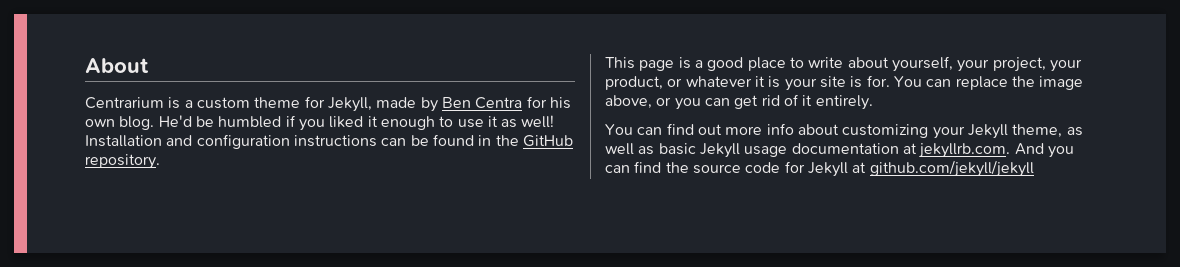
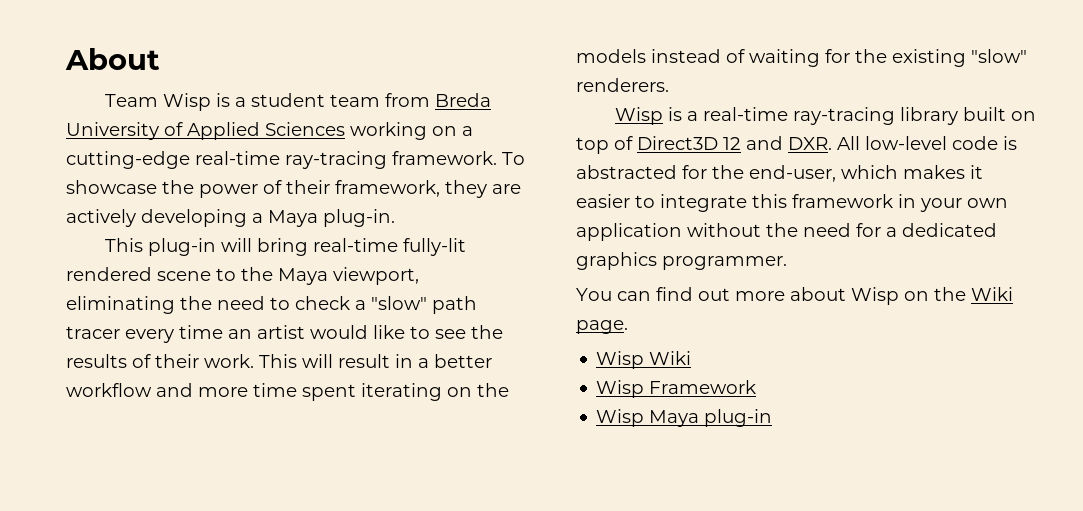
[85,96,571,112] [85,115,555,131] [85,134,573,149] [85,154,160,169] [605,56,1082,72] [605,75,1084,91] [605,94,873,110] Centrarium is a custom theme for Jekyll, made by Ben Centra for his own blog. He'd be humbled if you liked it enough to use it as well! Installation and configuration instructions can be found in the GitHub repository. // This page is a good place to write about yourself, your project, your product, or whatever it is your site is for. You can replace the image above, or you can get rid of it entirely. -> [104,93,491,111] [66,122,473,140] [66,151,525,169] [66,180,521,198] [66,209,395,227] [104,238,466,256] [66,267,419,285] [66,296,477,314] [66,325,503,343] [66,354,492,368] [66,383,509,401] [576,49,1027,67] [576,78,669,92] [614,107,1036,125] [576,136,1017,154] [576,165,983,182] [576,194,1008,212] [576,223,997,241] [576,252,787,270] Team Wisp is a student team from Breda University of Applied Sciences working on a cutting-edge real-time ray-tracing framework. To showcase the power of their framework, they are actively developing a Maya plug-in. // This plug-in will bring real-time fully-lit rendered scene to the Maya viewport, eliminating the need to check a "slow" path tracer every time an artist would like to see the results of their work. This will result in a better workflow and more time spent iterating on the models instead of waiting for the existing "slow" renderers. // Wisp is a real-time ray-tracing library built on top of Direct3D 12 and DXR. All low-level code is abstracted for the end-user, which makes it easier to integrate this framework in your own application without the need for a dedicated graphics programmer.
[766,123,1083,139] [605,143,1074,158] [605,160,1034,177] info about customizing your Jekyll theme, as well as basic Jekyll usage documentation at jekyllrb.com. And you can find the source code for Jekyll at github.com/jekyll/jekyll -> [790,287,1013,305] [576,320,628,334] [596,351,692,369] [596,380,757,398] [596,409,773,427] about Wisp on the Wiki page. // Wisp Wiki // Wisp Framework // Wisp Maya plug-in

